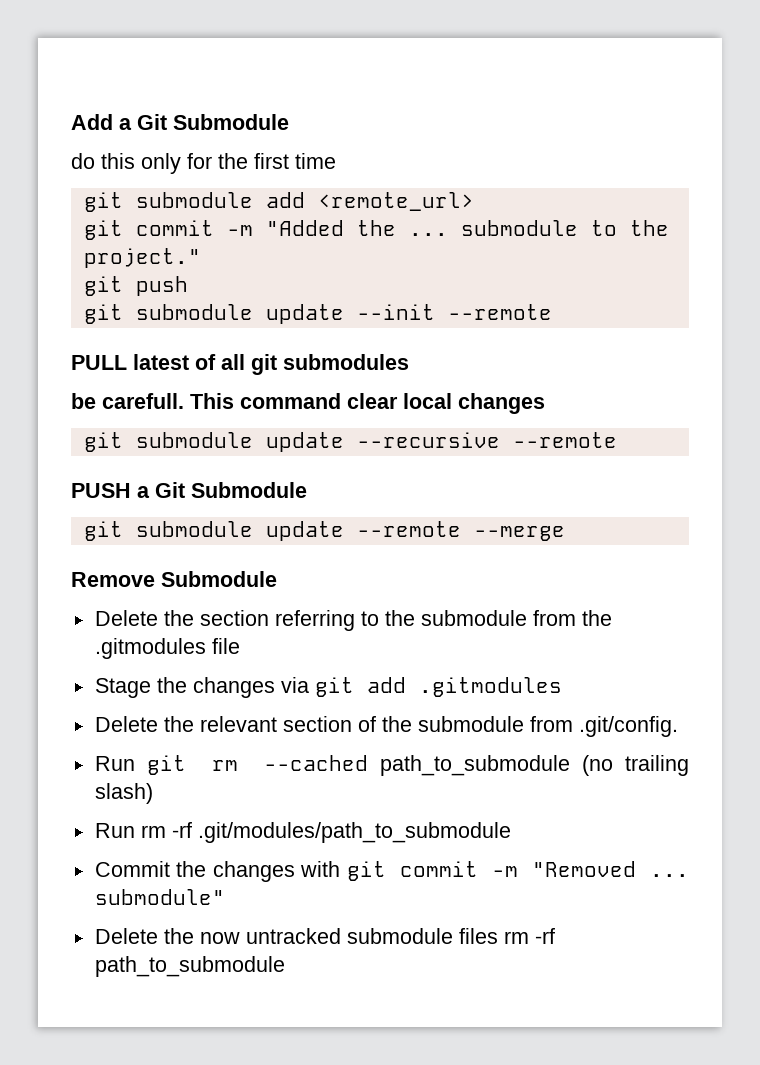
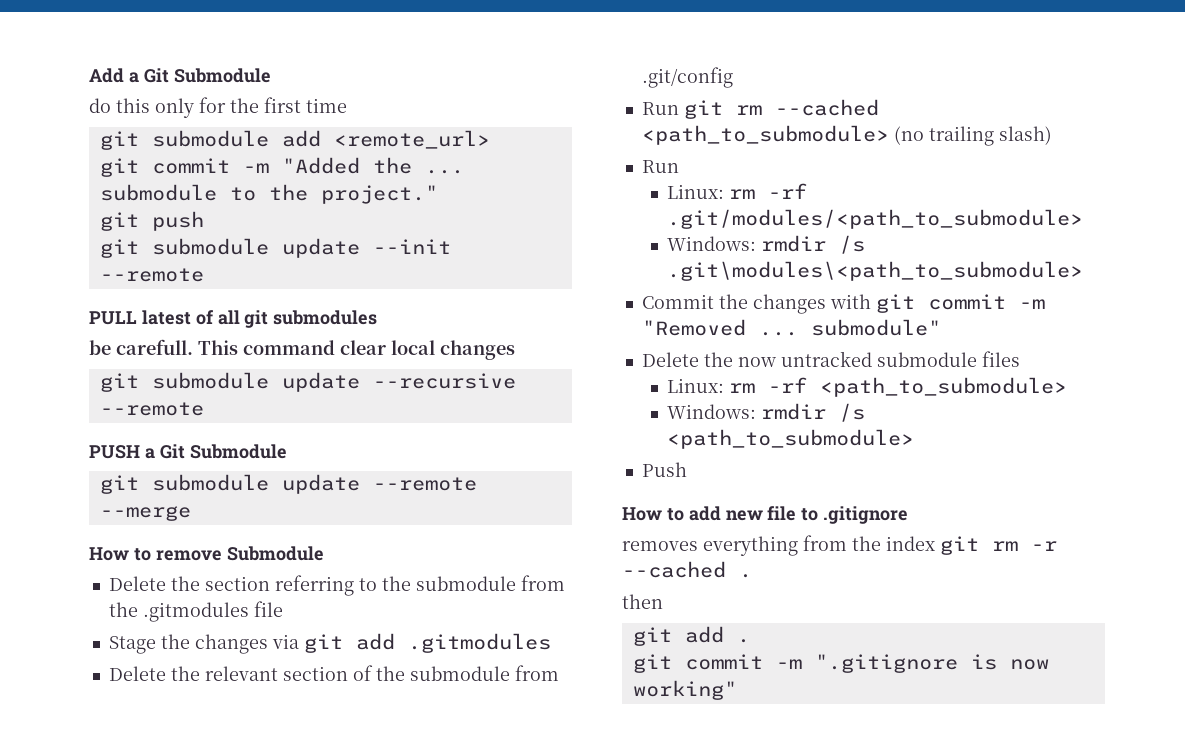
[71,572,155,587] Remove -> [89,547,222,561] How to remove
[578,716,678,737] .git/config. -> [641,67,733,88] .git/config
[379,755,570,776] path_to_submodule -> [641,125,889,145] <path_to_submodule>
[140,822,511,843] rm -rf .git/modules/path_to_submodule -> [667,183,808,199] [667,209,1084,229] [667,235,866,254] [667,261,1084,281] // Linux: rm -rf .git/modules/<path_to_submodule> // Windows: rmdir /s .git\modules\<path_to_submodule>
[503,928,555,944] [94,956,285,977] rm -rf path_to_submodule -> [667,377,1068,397] [667,403,866,422] [667,429,915,449] [641,462,687,477] [622,506,909,524] [622,535,1057,556] [622,561,752,578] [622,594,663,609] [632,626,750,646] [632,654,1049,673] [632,680,737,700] // Linux: rm -rf <path_to_submodule> // Windows: rmdir /s <path_to_submodule> // Push // How to add new file to .gitignore // removes everything from the index git rm -r --cached . // then // git add . // git commit -m ".gitignore is now working"

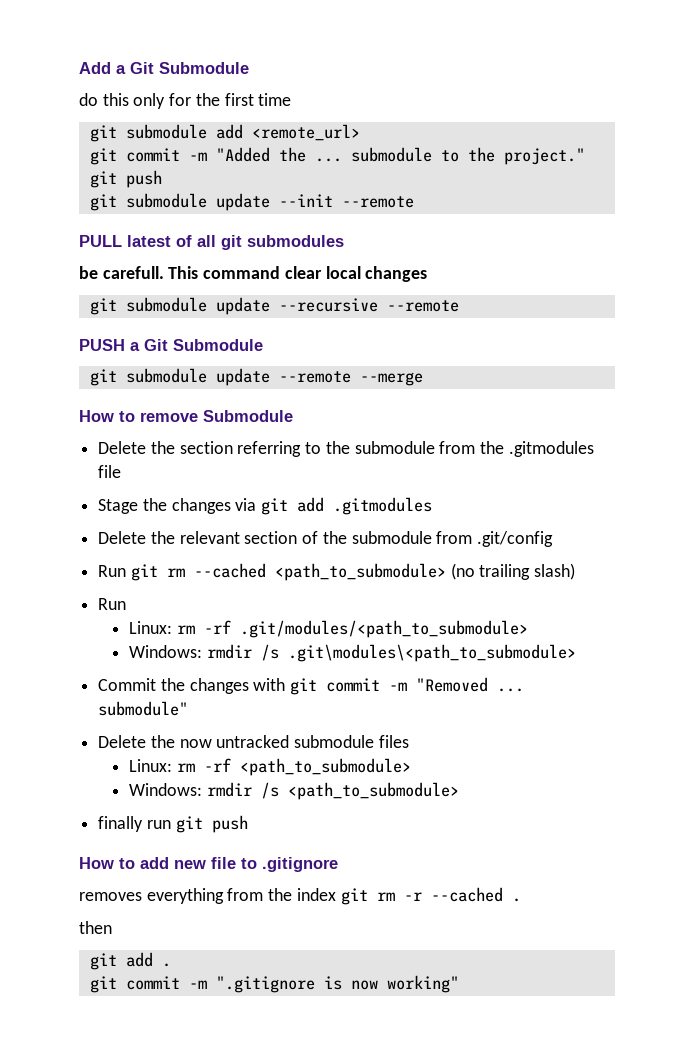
[641,462,687,477] Push -> [98,815,248,833] finally run git push

